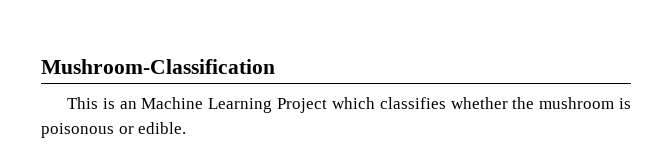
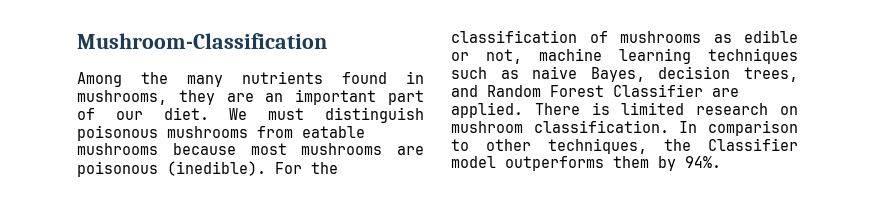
[66,97,631,113] [41,122,187,138] This is an Machine Learning Project which classifies whether the mushroom is poisonous or edible. -> [77,71,424,87] [77,89,425,105] [77,107,424,123] [77,125,365,141] [77,143,424,155] [77,161,338,177] [451,30,798,43] [451,48,798,64] [451,66,798,82] [451,84,739,97] [451,102,798,118] [451,120,798,136] [451,138,798,154] [451,156,721,171] Among the many nutrients found in mushrooms, they are an important part of our diet. We must distinguish poisonous mushrooms from eatable mushrooms because most mushrooms are poisonous (inedible). For the classification of mushrooms as edible or not, machine learning techniques such as naive Bayes, decision trees, and Random Forest Classifier are applied. There is limited research on mushroom classification. In comparison to other techniques, the Classifier model outperforms them by 94%.

